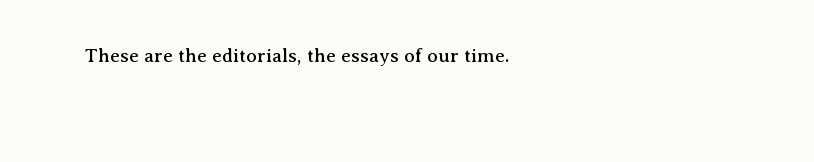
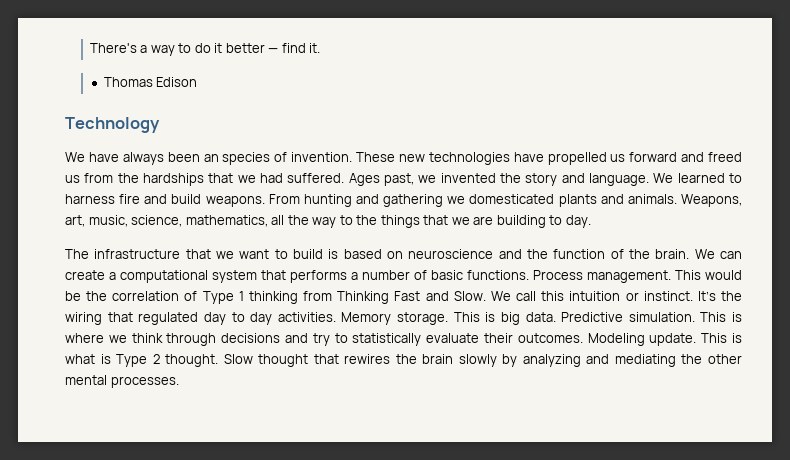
[85,48,510,66] These are the editorials, the essays of our time. -> [89,43,321,56] [103,77,198,87] [65,117,160,133] [65,152,742,165] [65,173,742,186] [65,194,742,207] [65,215,591,228] [65,249,743,259] [65,270,742,283] [65,291,742,304] [65,312,742,325] [65,333,742,346] [65,354,743,367] [65,375,179,388] There's a way to do it better — find it. // Thomas Edison // Technology // We have always been an species of invention. These new technologies have propelled us forward and freed us from the hardships that we had suffered. Ages past, we invented the story and language. We learned to harness fire and build weapons. From hunting and gathering we domesticated plants and animals. Weapons, art, music, science, mathematics, all the way to the things that we are building to day. // The infrastructure that we want to build is based on neuroscience and the function of the brain. We can create a computational system that performs a number of basic functions. Process management. This would be the correlation of Type 1 thinking from Thinking Fast and Slow. We call this intuition or instinct. It’s the wiring that regulated day to day activities. Memory storage. This is big data. Predictive simulation. This is where we think through decisions and try to statistically evaluate their outcomes. Modeling update. This is what is Type 2 thought. Slow thought that rewires the brain slowly by analyzing and mediating the other mental processes.

